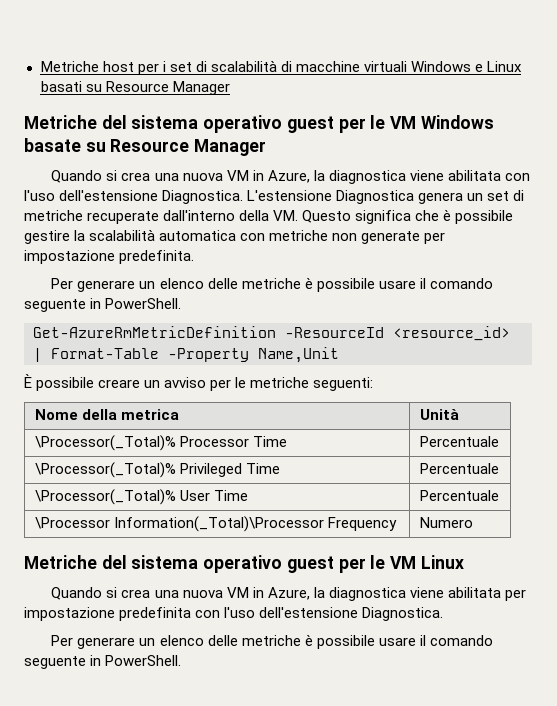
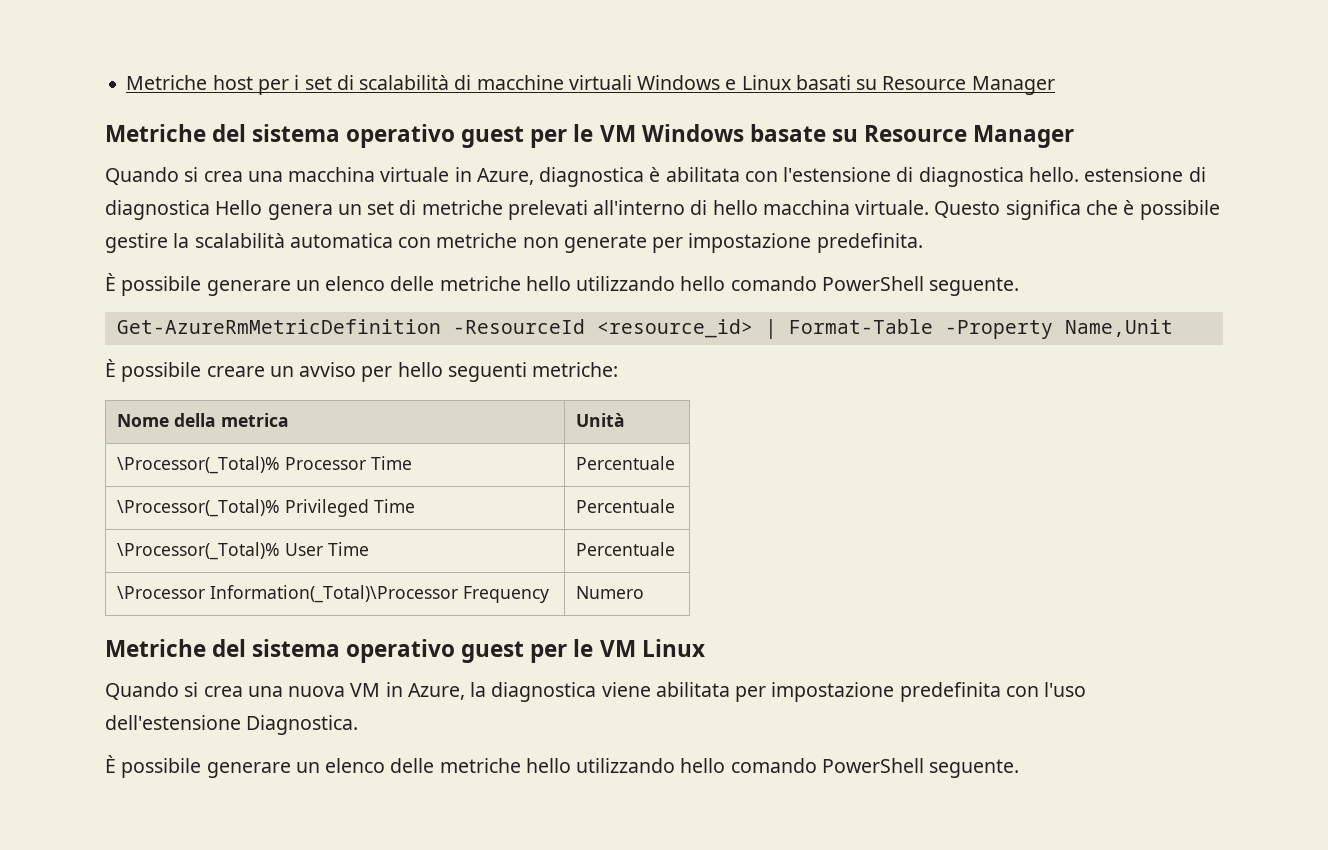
[182,170,530,184] [24,190,415,204] nuova VM in Azure, la diagnostica viene abilitata con l'uso dell'estensione Diagnostica. L'estensione Diagnostica -> [288,167,1206,187] [105,200,263,220] macchina virtuale in Azure, diagnostica è abilitata con l'estensione di diagnostica hello. estensione di diagnostica Hello
[87,210,299,224] recuperate dall'interno della VM. -> [507,200,930,220] prelevati all'interno di hello macchina virtuale.
[51,277,493,292] [24,298,182,312] Per generare un elenco delle metriche è possibile usare il comando seguente in PowerShell. -> [105,273,1020,296] È possibile generare un elenco delle metriche hello utilizzando hello comando PowerShell seguente.
[235,377,374,391] le metriche seguenti: -> [397,362,619,382] hello seguenti metriche:
[51,634,493,649] [24,655,182,669] Per generare un elenco delle metriche è possibile usare il comando seguente in PowerShell. -> [105,755,1020,778] È possibile generare un elenco delle metriche hello utilizzando hello comando PowerShell seguente.

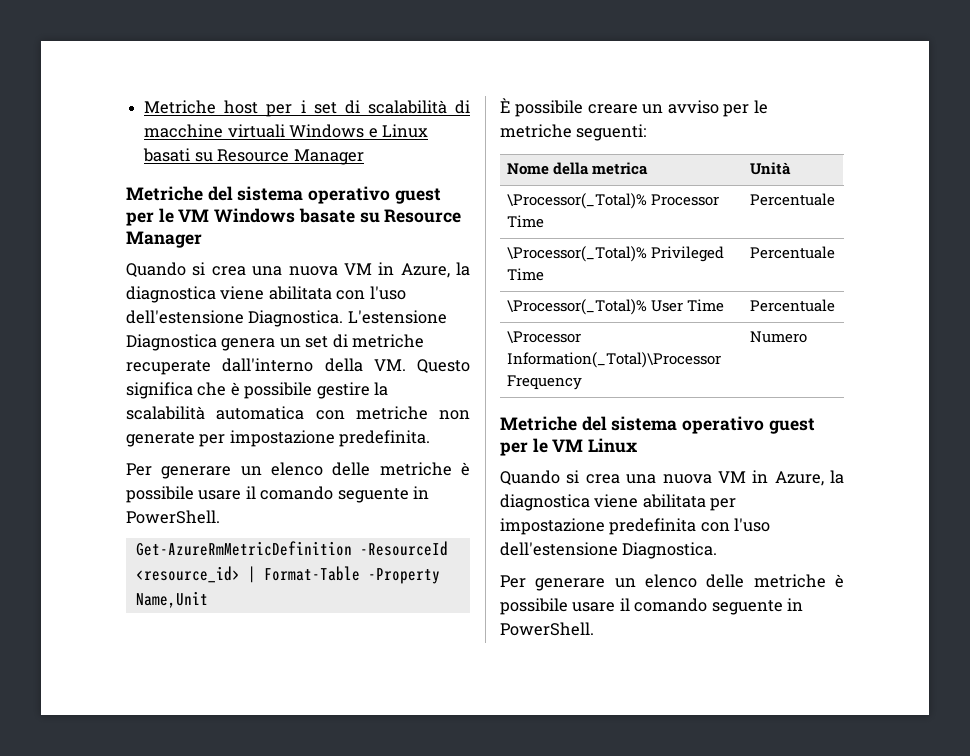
[288,167,1206,187] [105,200,263,220] macchina virtuale in Azure, diagnostica è abilitata con l'estensione di diagnostica hello. estensione di diagnostica Hello -> [288,262,470,278] [126,286,406,303] [126,310,447,327] [126,334,217,351] nuova VM in Azure, la diagnostica viene abilitata con l'uso dell'estensione Diagnostica. L'estensione Diagnostica
[507,200,930,220] prelevati all'interno di hello macchina virtuale. -> [126,358,406,375] recuperate dall'interno della VM.
[105,273,1020,296] È possibile generare un elenco delle metriche hello utilizzando hello comando PowerShell seguente. -> [126,462,470,479] [126,486,430,503] [126,510,220,524] Per generare un elenco delle metriche è possibile usare il comando seguente in PowerShell.
[397,362,619,382] hello seguenti metriche: -> [753,100,768,114] [500,124,647,141] le metriche seguenti:
[105,755,1020,778] È possibile generare un elenco delle metriche hello utilizzando hello comando PowerShell seguente. -> [500,574,844,591] [500,598,804,615] [500,622,594,636] Per generare un elenco delle metriche è possibile usare il comando seguente in PowerShell.

